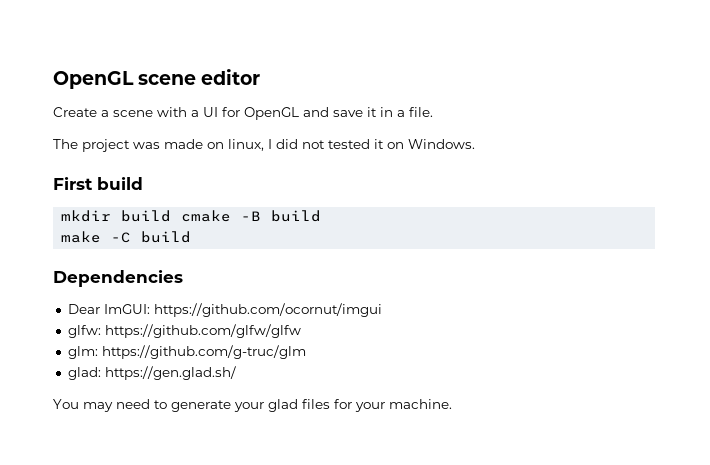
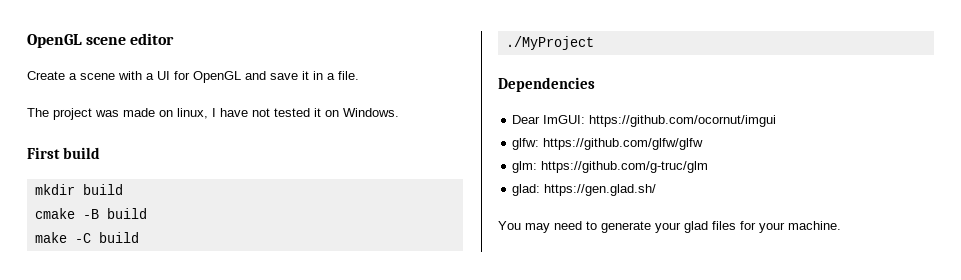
[276,139,298,149] did -> [220,108,248,117] have
(172, 216) none -> (123, 189) //
(192, 237) none -> [505,36,594,50] // ./MyProject

